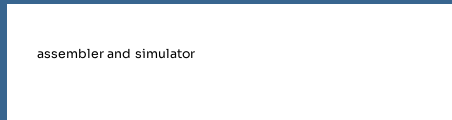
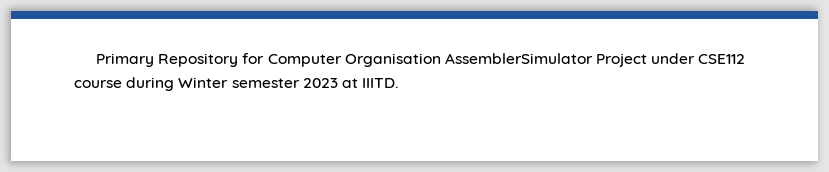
[37,48,195,59] assembler and simulator -> [96,53,746,67] [74,77,399,91] Primary Repository for Computer Organisation AssemblerSimulator Project under CSE112 course during Winter semester 2023 at IIITD.

